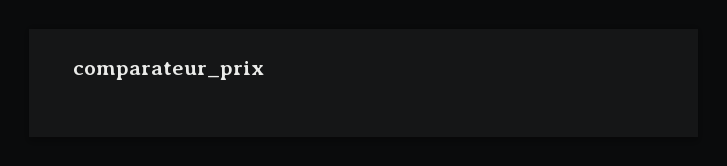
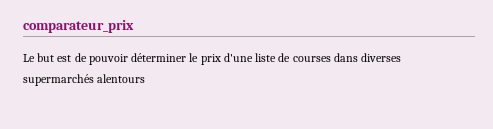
(264, 70) none -> [23,53,402,65] [23,74,146,86] // Le but est de pouvoir déterminer le prix d'une liste de courses dans diverses supermarchés alentours

